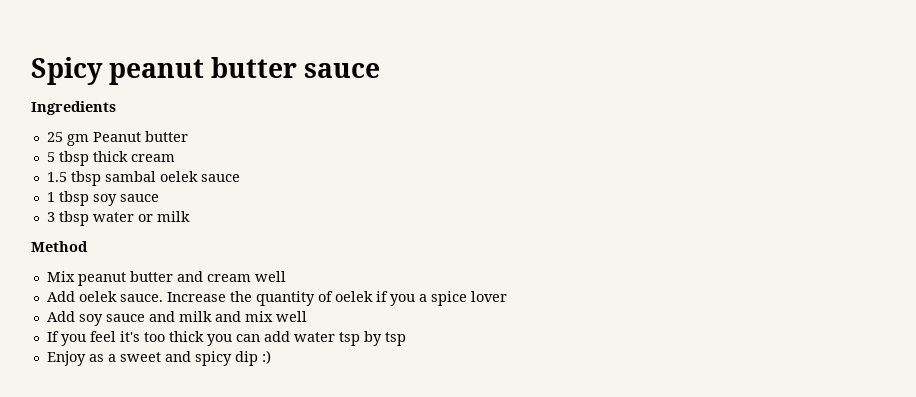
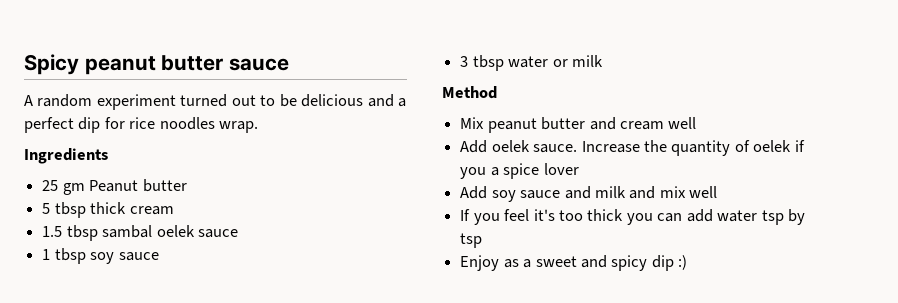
(381, 70) none -> [24,94,407,110] [24,117,259,133] // A random experiment turned out to be delicious and a perfect dip for rice noodles wrap.

